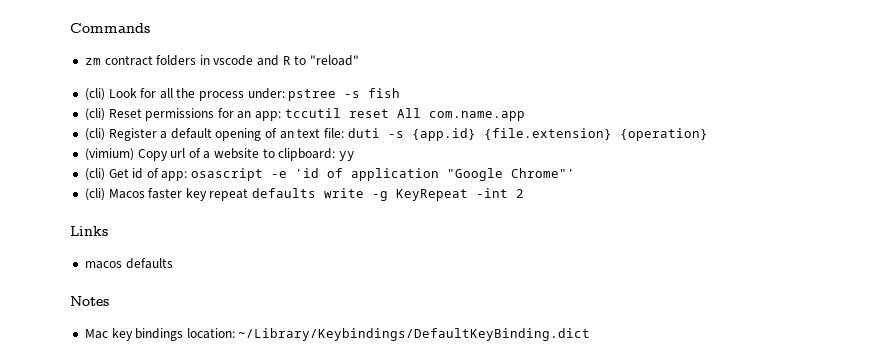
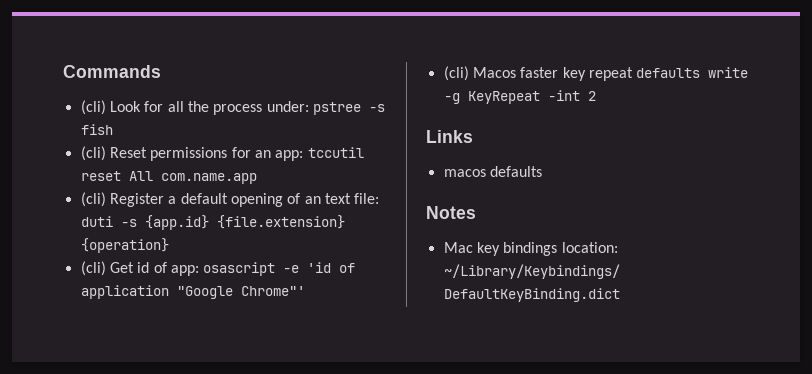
[84,55,360,66] // zm contract folders in vscode and R to "reload" -> (161, 71) none
[84,148,356,161] // (vimium) Copy url of a website to clipboard: yy -> (169, 245) none

